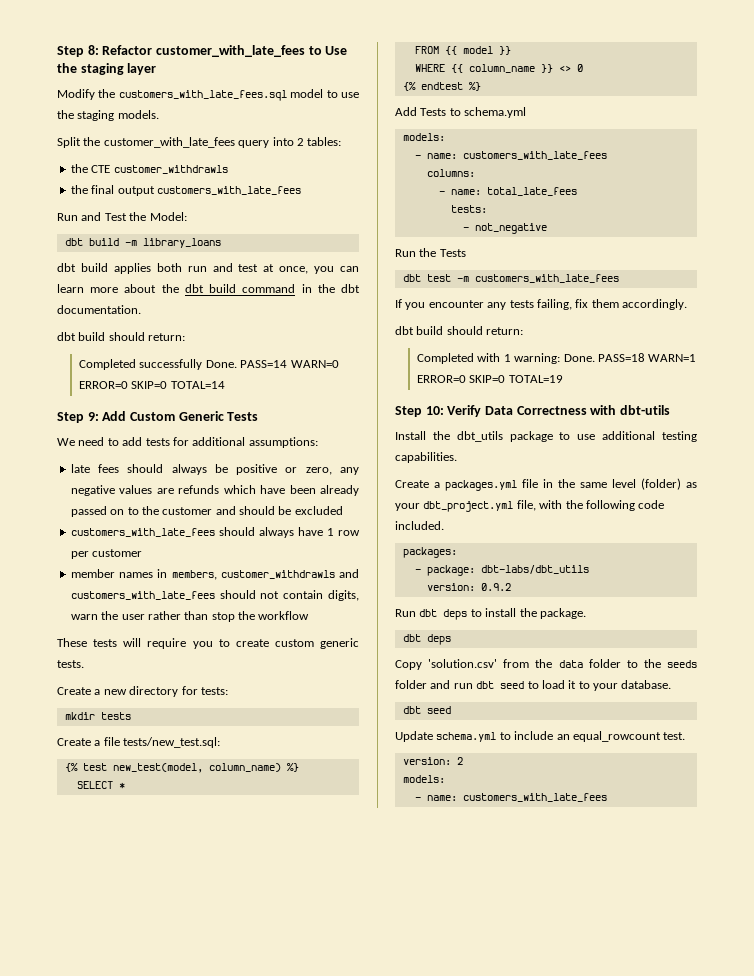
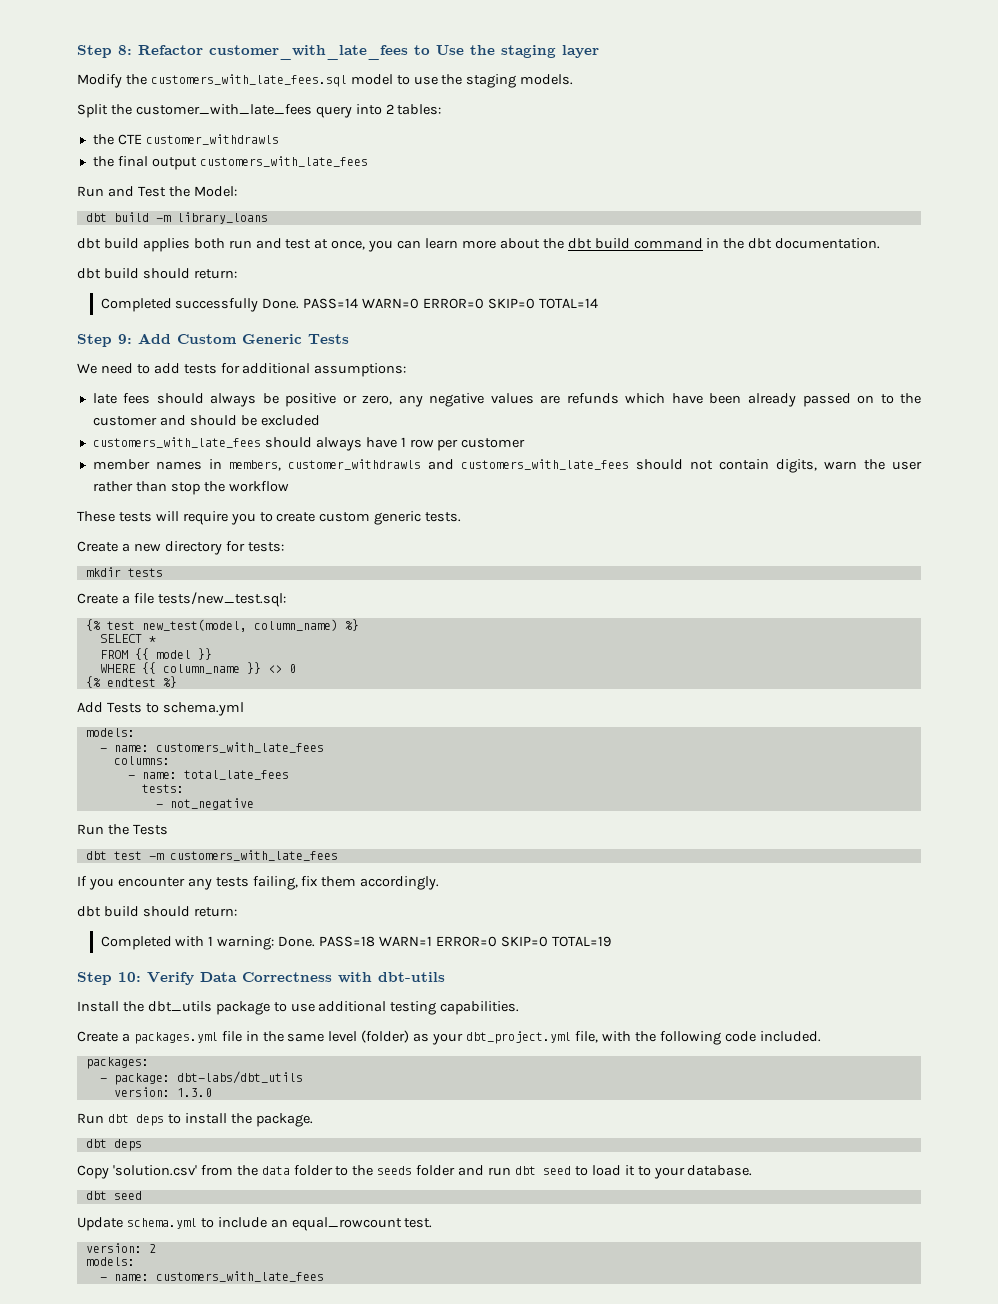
[480,583,511,591] 0.9.2 -> [176,1088,212,1097] 1.3.0

